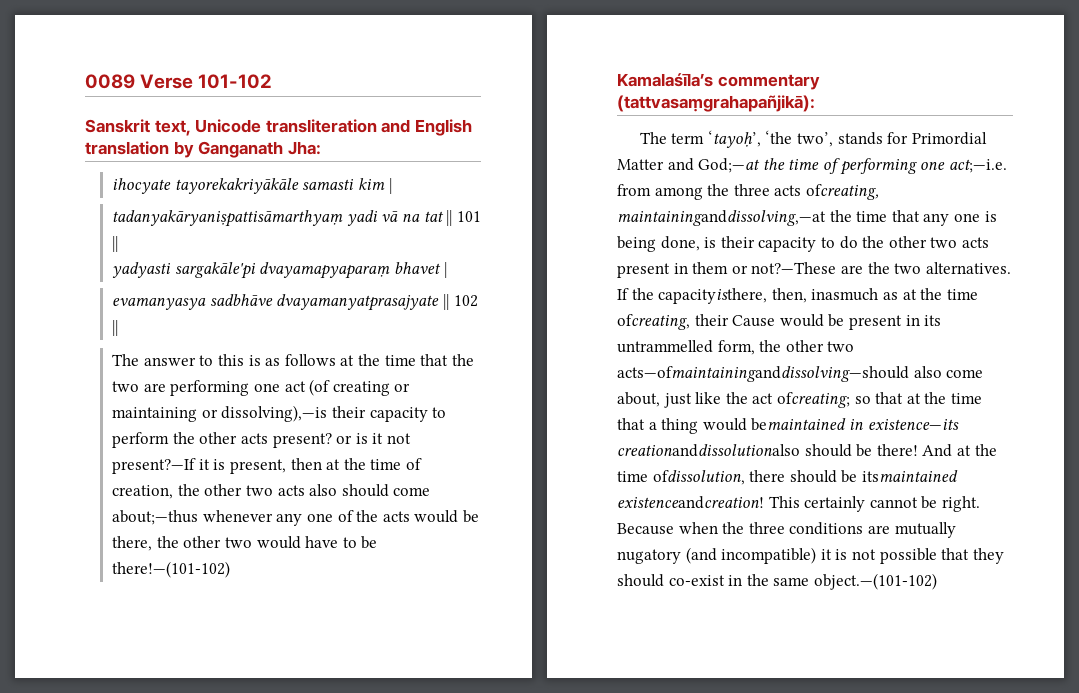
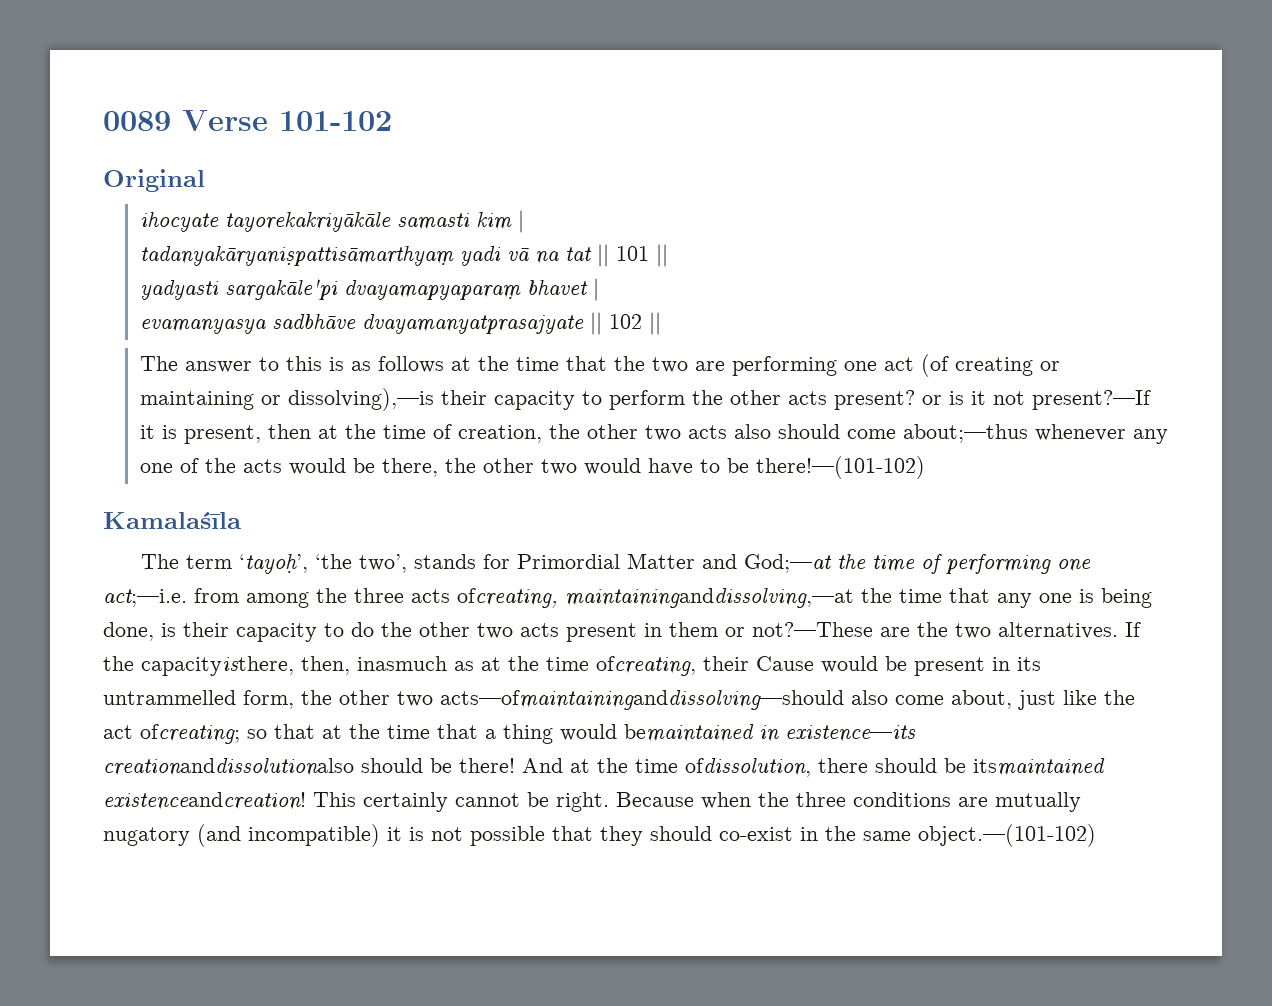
[85,119,472,136] [85,141,321,158] Sanskrit text, Unicode transliteration and English translation by Ganganath Jha: -> [103,169,205,192] Original
[617,73,820,90] [617,95,815,112] Kamalaśīla’s commentary (tattvasaṃgrahapañjikā): -> [103,512,241,529] Kamalaśīla

